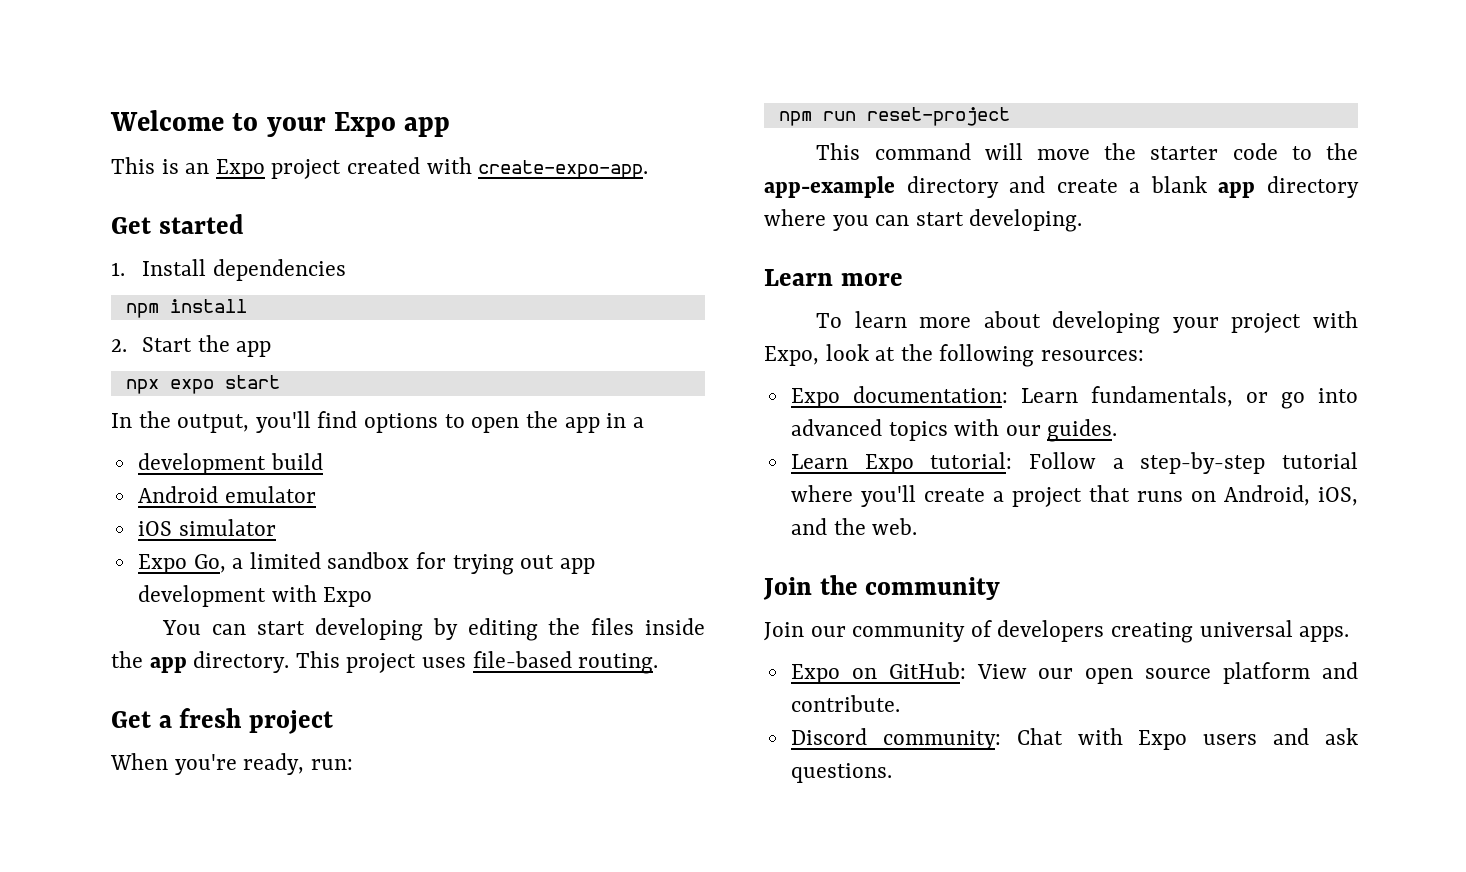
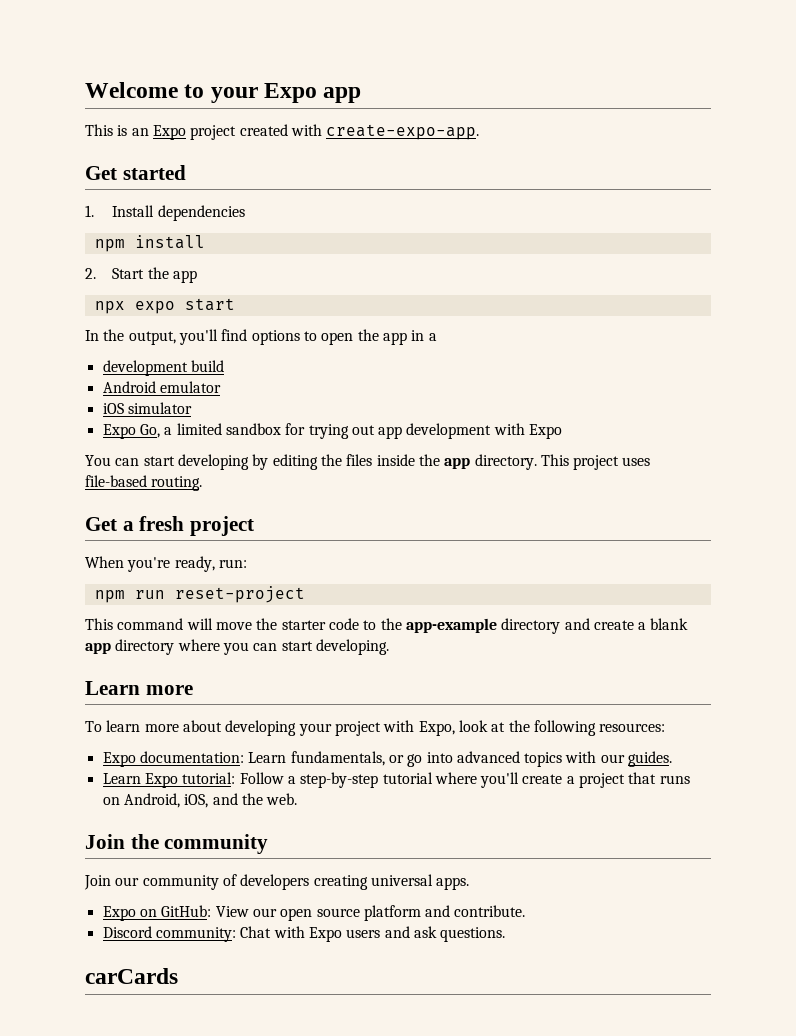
(892, 773) none -> [85,968,178,984] // carCards

